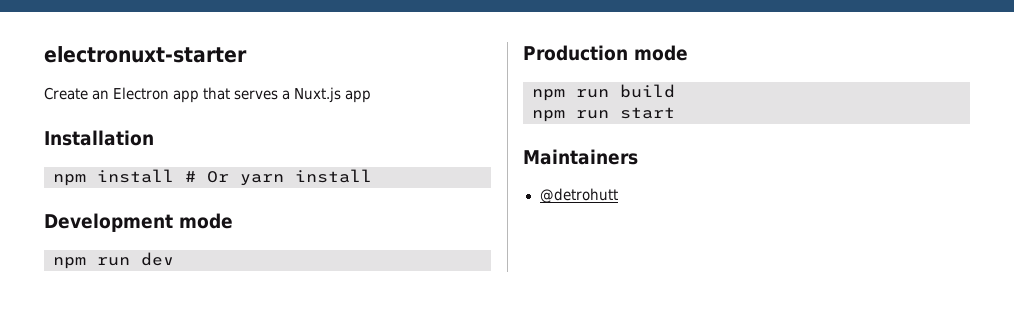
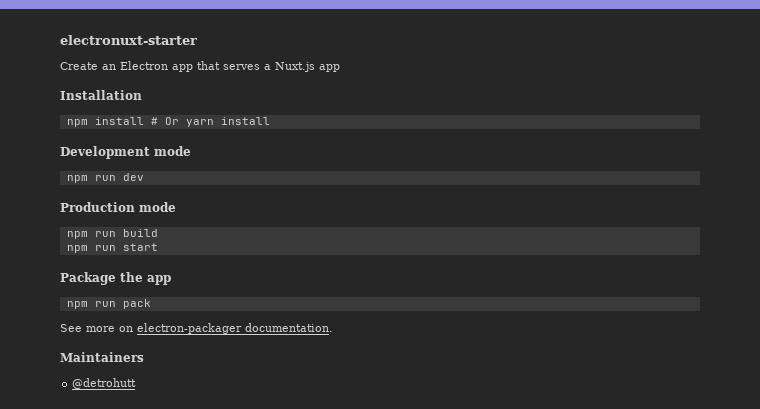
(675, 113) none -> [60,272,171,285] [66,299,151,309] [60,323,333,334] // Package the app // npm run pack // See more on electron-packager documentation.

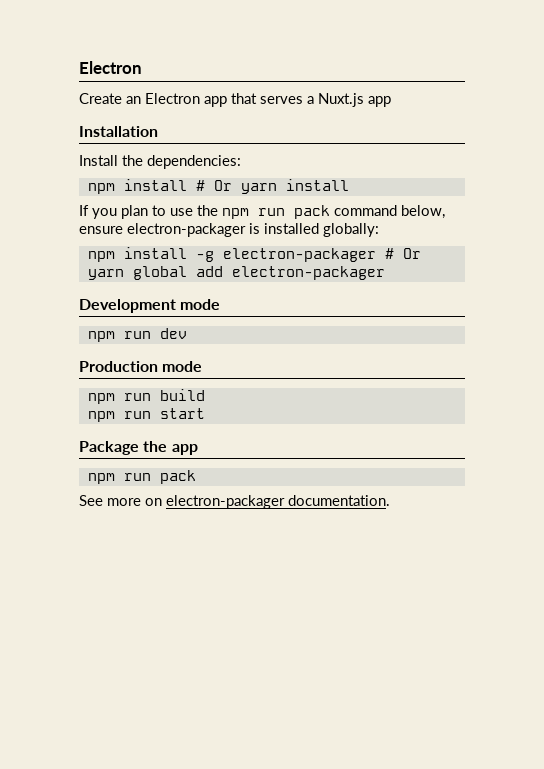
[60,35,197,45] electronuxt-starter -> [79,61,142,74] Electron
(142, 95) none -> [79,155,241,169] // Install the dependencies:
(270, 121) none -> [79,205,445,219] [79,223,379,237] [87,247,421,262] [87,266,385,280] // If you plan to use the npm run pack command below, ensure electron-packager is installed globally: // npm install -g electron-packager # Or yarn global add electron-packager
[60,352,144,362] [72,378,137,389] // Maintainers // @detrohutt -> (390, 500) none

